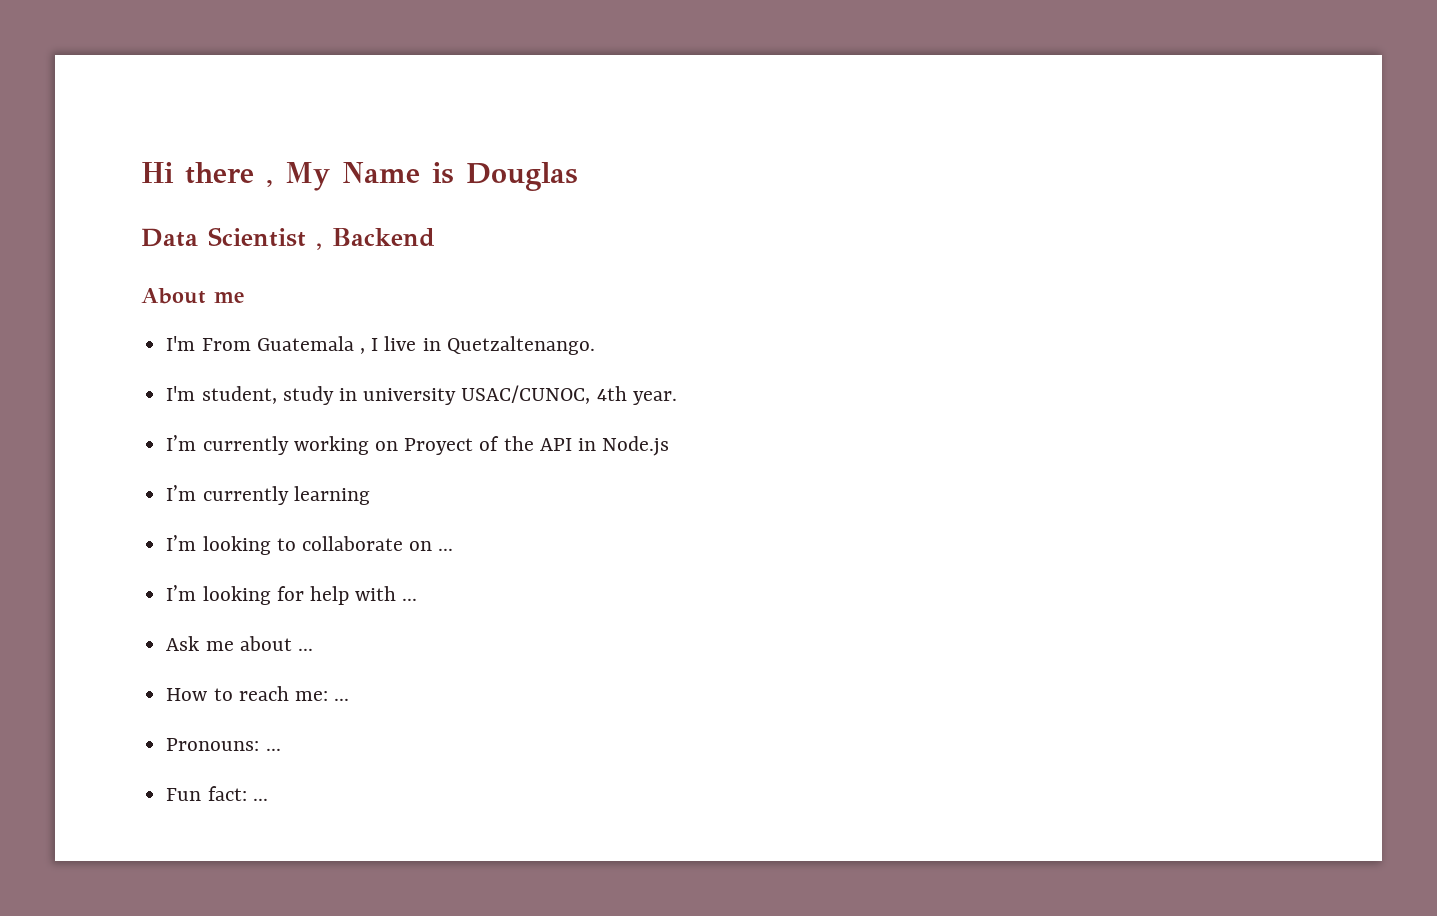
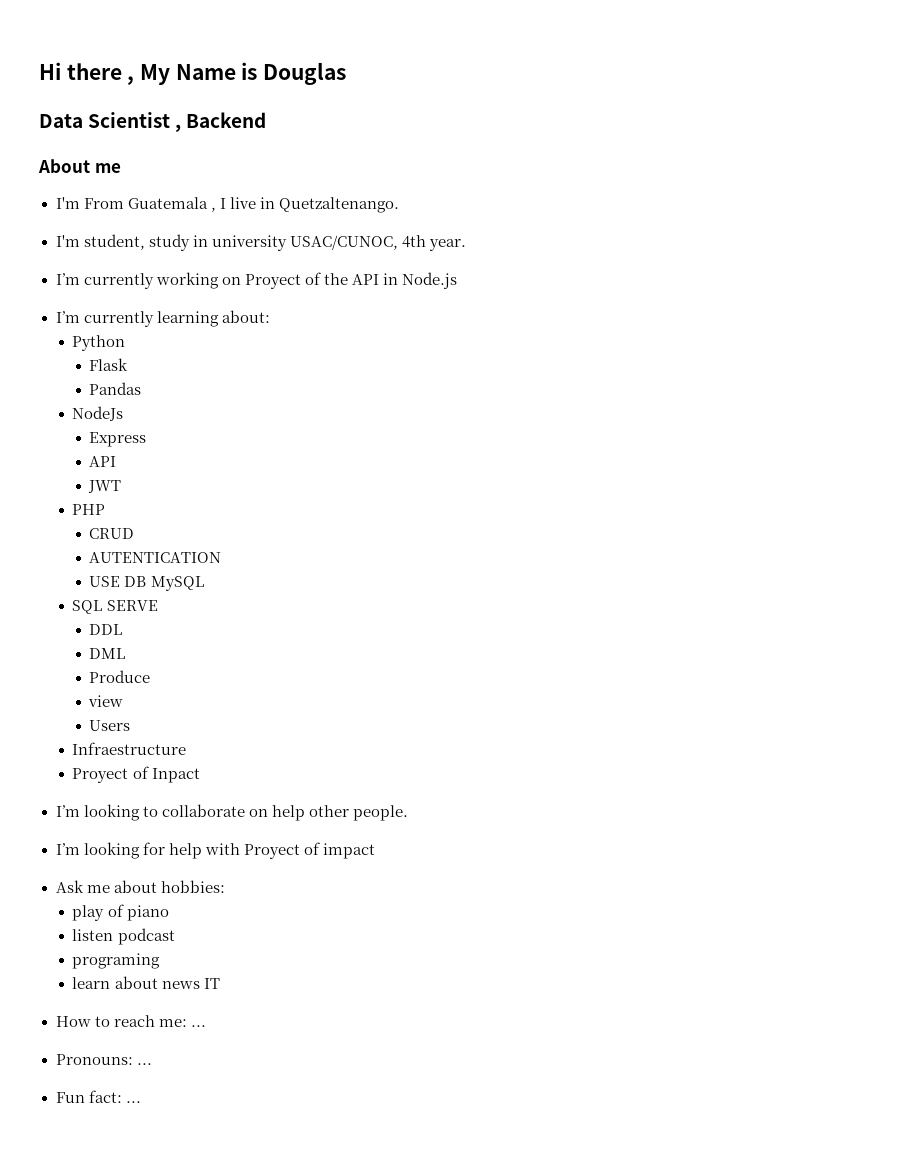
(370, 495) none -> [221,310,270,323] [72,335,126,351] [89,358,129,371] [89,382,142,395] [72,406,124,421] [89,432,147,447] [89,456,117,467] [88,480,122,493] [72,504,106,515] [89,528,135,539] [89,552,222,563] [89,576,204,591] [72,600,158,614] [89,624,123,635] [89,648,126,659] [89,670,151,683] [88,695,124,707] [89,720,131,731] [72,742,187,755] [72,766,200,783] about: // Python // Flask // Pandas // NodeJs // Express // API // JWT // PHP // CRUD // AUTENTICATION // USE DB MySQL // SQL SERVE // DDL // DML // Produce // view // Users // Infraestructure // Proyect of Inpact
[438,548,454,551] ... -> [271,805,408,821] help other people.
[402,598,418,601] ... -> [243,842,375,859] Proyect of impact
[297,648,313,651] ... -> [160,880,225,893] [72,904,169,921] [72,928,175,945] [72,953,161,969] [72,976,220,989] hobbies: // play of piano // listen podcast // programing // learn about news IT

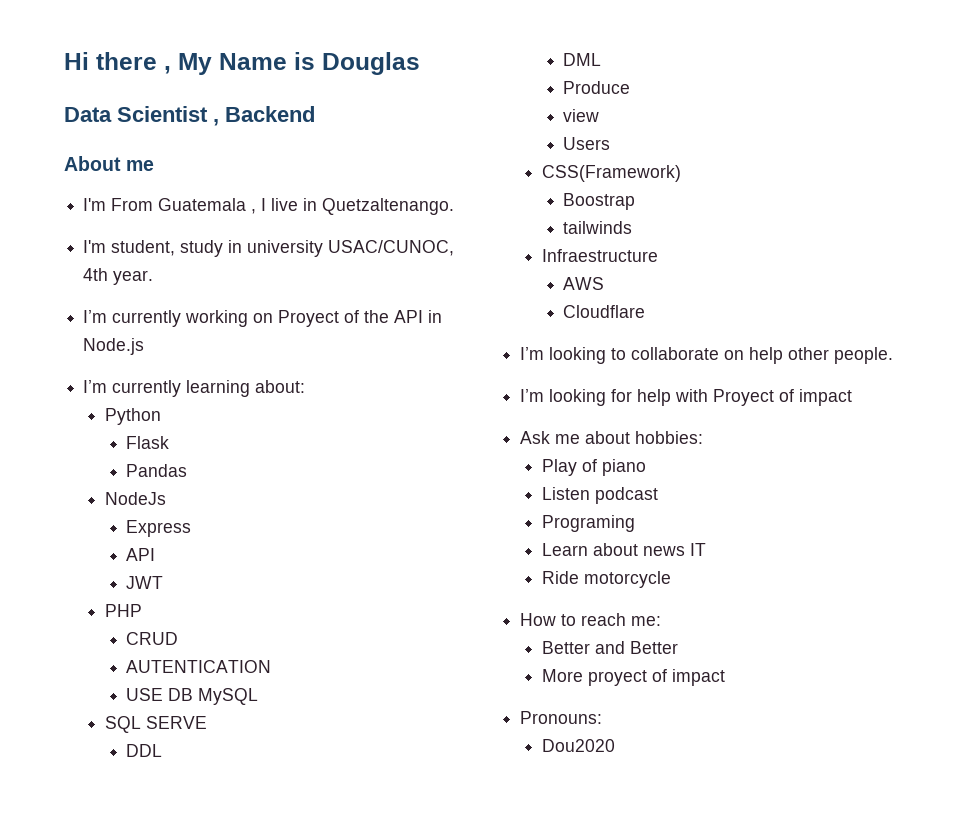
[72,742,187,755] [72,766,200,783] Infraestructure // Proyect of Inpact -> [541,165,681,182] [563,193,636,210] [563,221,633,234] [541,249,658,262] [563,277,605,290] [563,305,646,318] CSS(Framework) // Boostrap // tailwinds // Infraestructure // AWS // Cloudflare
[72,905,105,921] play -> [541,459,577,476] Play
[72,929,114,941] listen -> [541,487,590,500] Listen
[72,953,161,969] [72,977,111,989] programing // learn -> [541,515,635,532] [541,543,588,556] Programing // Learn
(220, 983) none -> [541,571,671,588] // Ride motorcycle
[190,1025,206,1027] [55,1054,152,1065] [55,1090,141,1103] ... // Pronouns: ... // Fun fact: ... -> [541,641,678,654] [541,669,725,686] [520,711,603,724] [541,739,615,752] // Better and Better // More proyect of impact // Pronouns: // Dou2020

